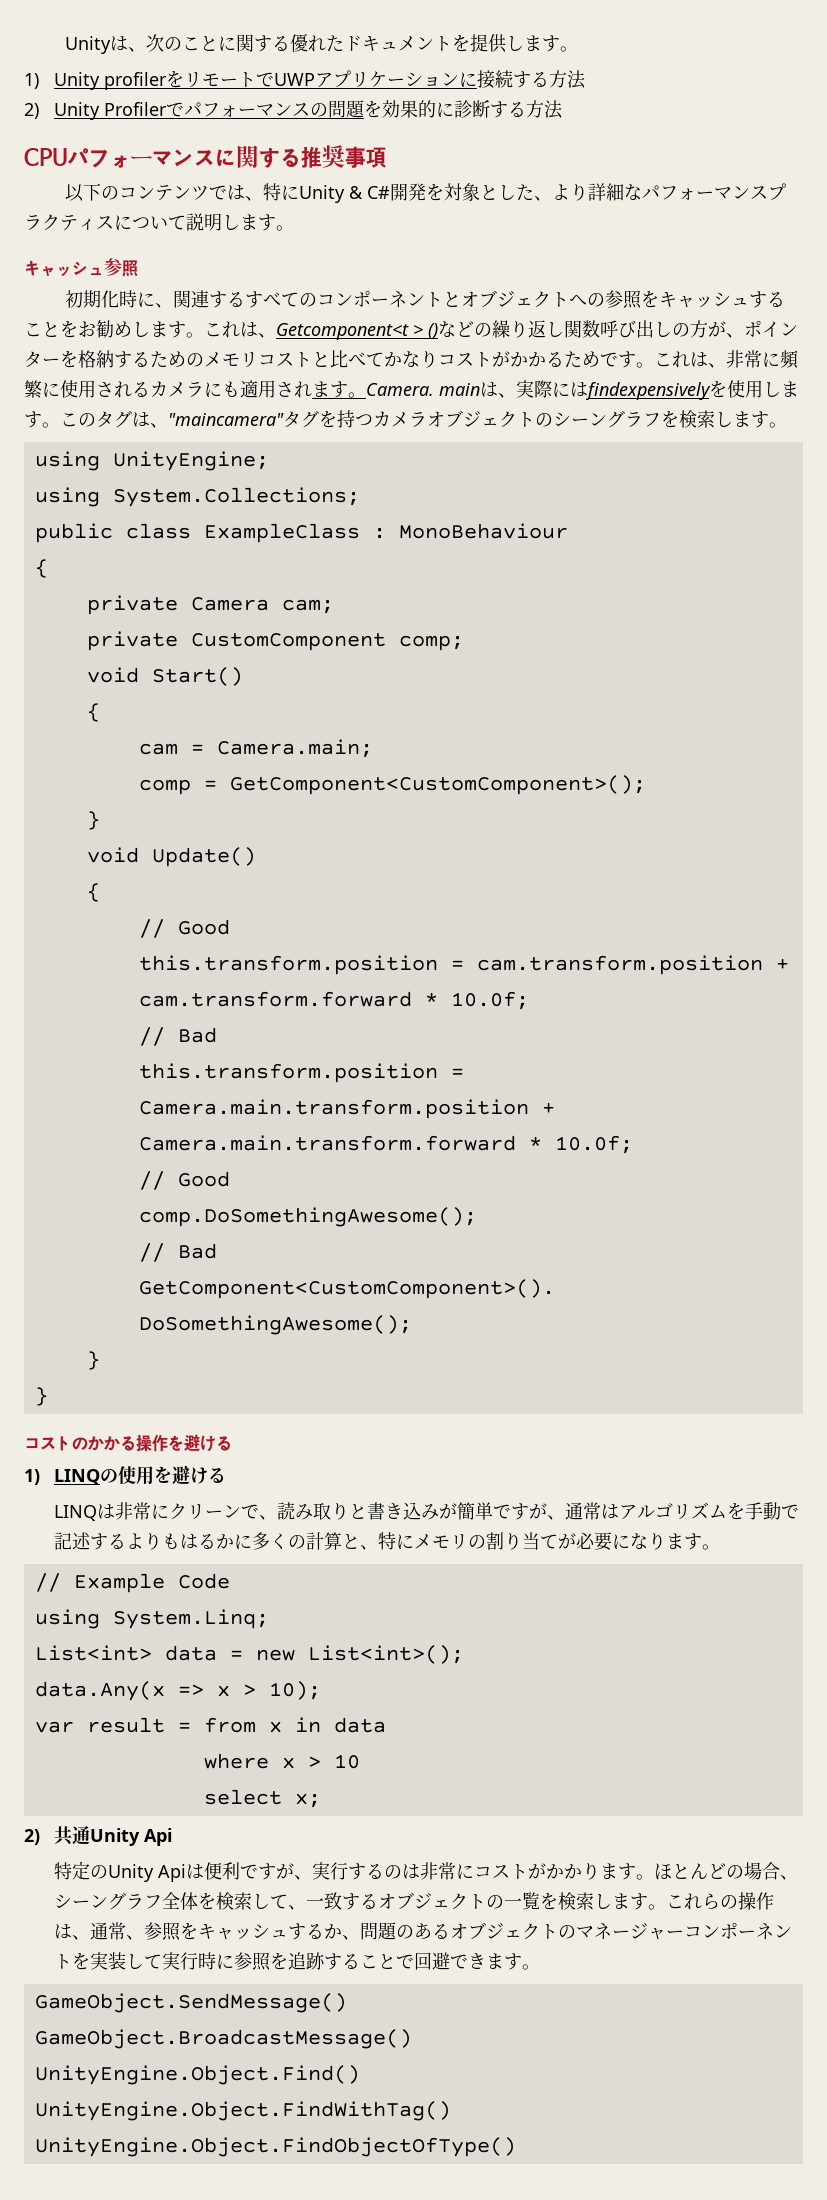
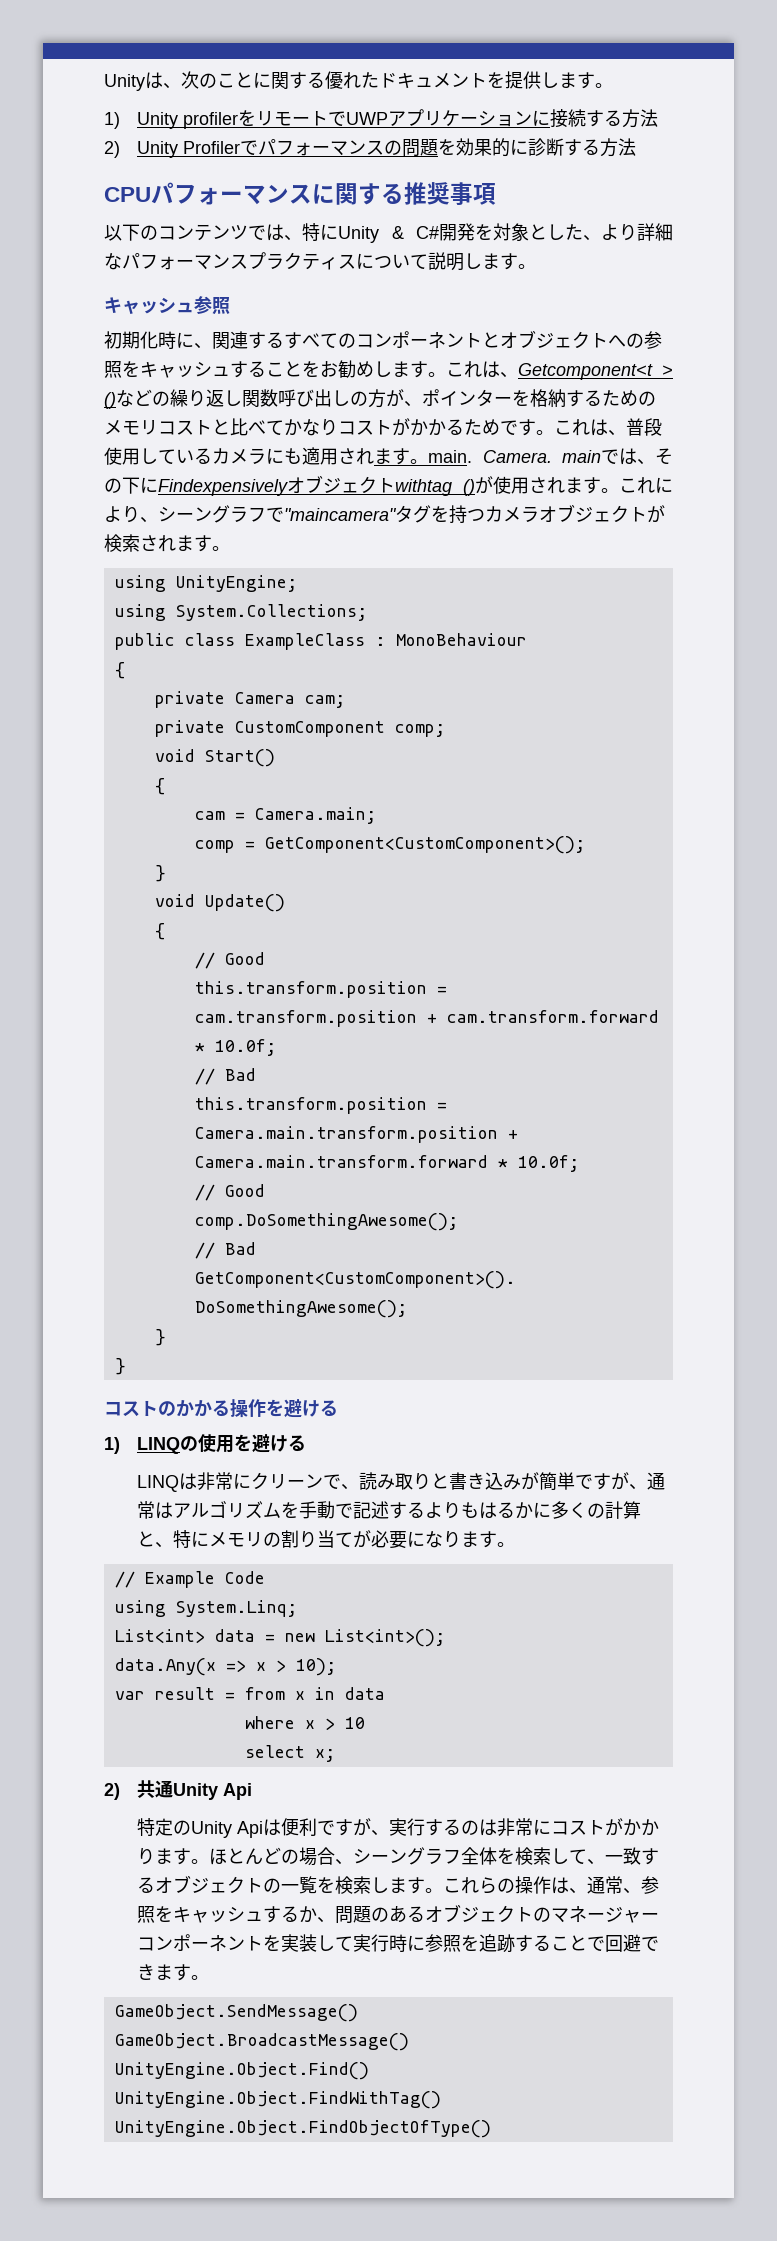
[726,350,798,369] [24,380,132,398] 非常に頻繁に使用され -> [626,418,662,436] [104,447,194,465] 普段使用してい
(366, 395) none -> [428,450,472,463] main.
[480,380,799,400] [24,410,168,428] は、実際にはfindexpensivelyを使用します。このタグは、 -> [601,448,673,465] [104,475,673,496] [104,505,284,523] では、その下にFindexpensivelyオブジェクトwithtag ()が使用されます。これにより、シーングラフで
[535,410,733,428] のシーングラフを検索し -> [647,505,665,523] [104,534,176,552] が検索され

